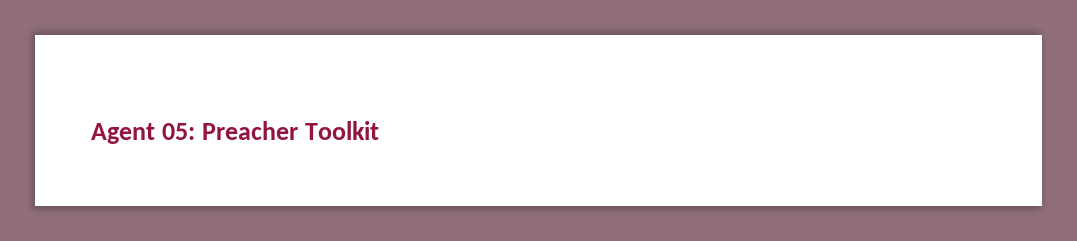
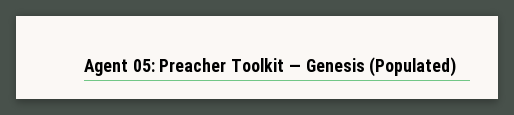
(380, 130) none -> [288,57,457,77] — Genesis (Populated)

